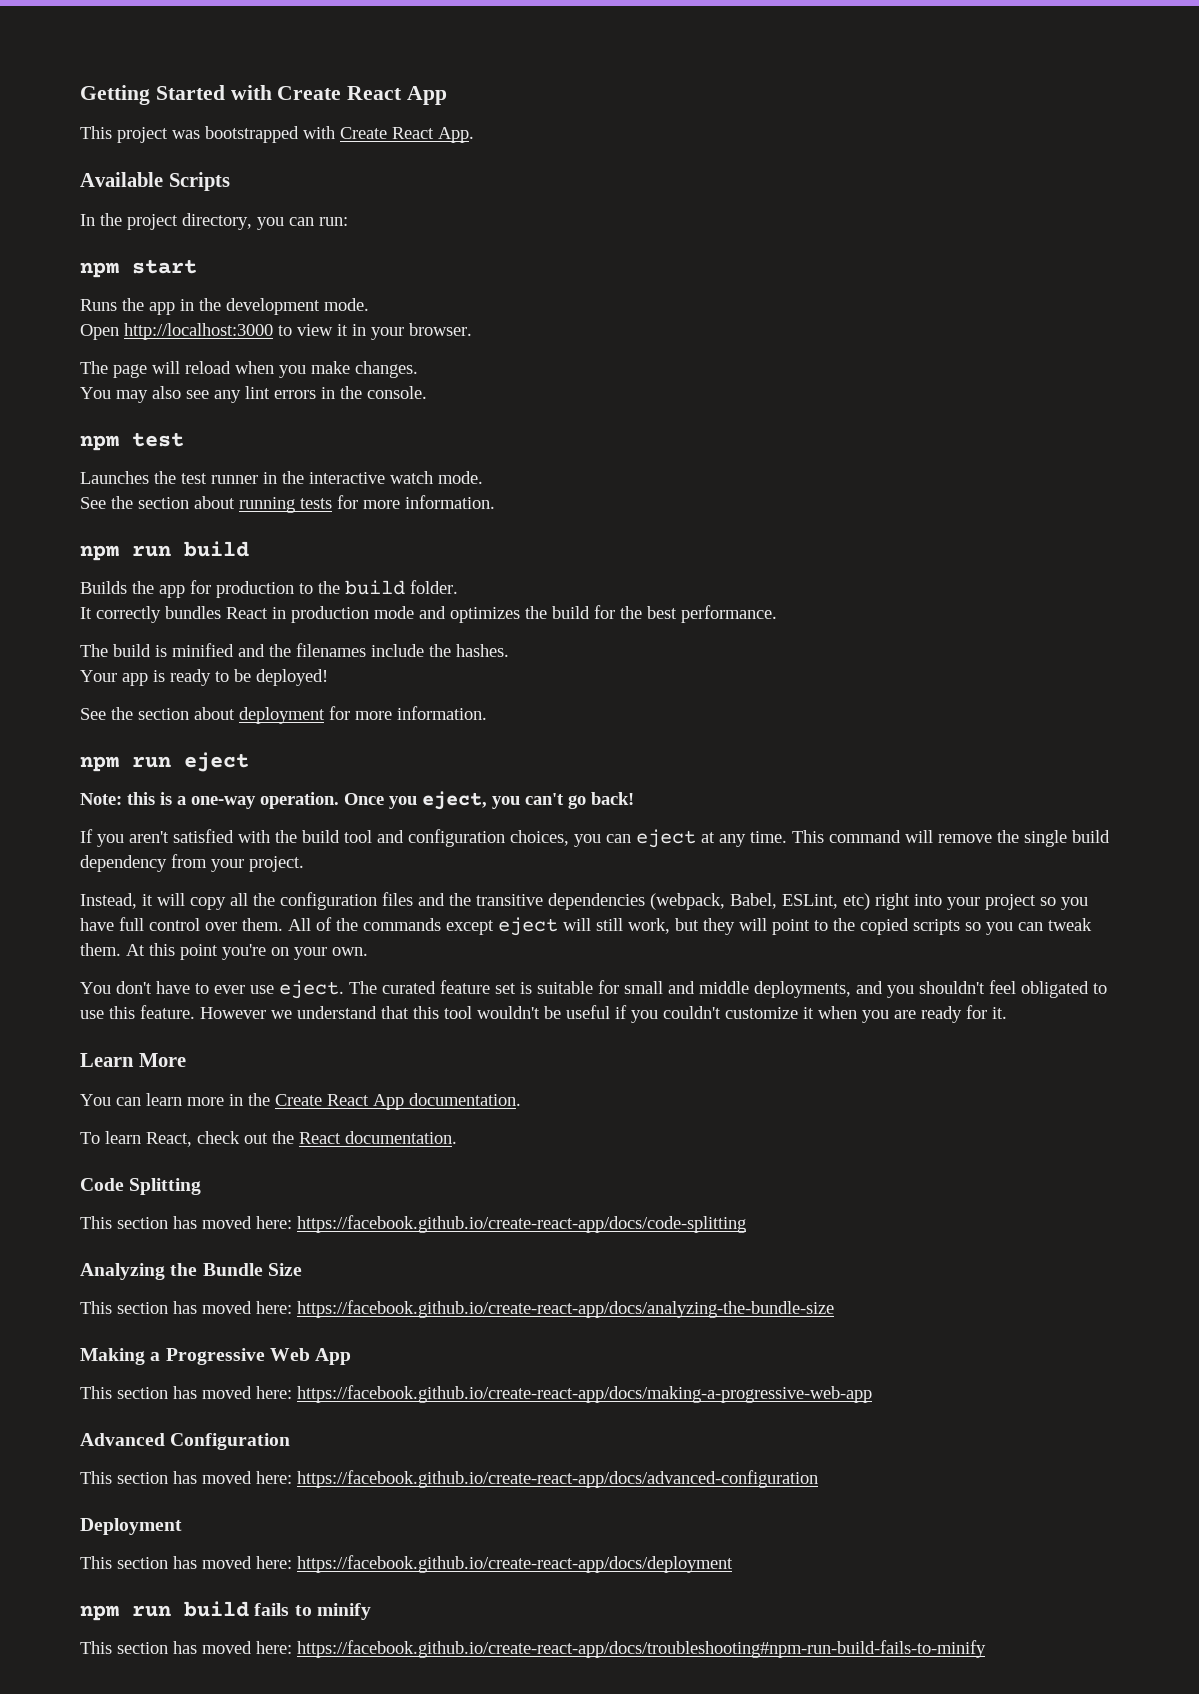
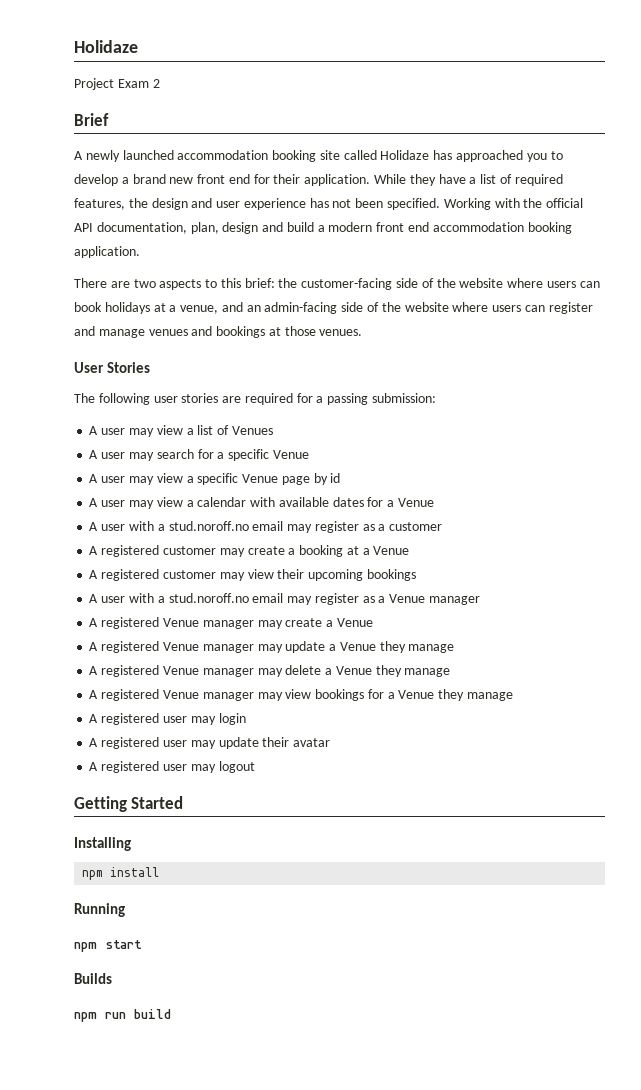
[80,85,448,105] [80,126,474,143] [80,172,230,191] [80,213,348,230] [80,260,197,278] [80,298,369,315] [80,323,472,340] [80,361,418,378] [80,386,427,403] [80,433,184,451] [80,471,483,484] [80,495,495,513] [80,541,249,561] [80,580,458,598] [80,605,777,623] [80,643,509,657] [80,669,328,686] [80,706,487,724] [80,752,249,772] [80,791,634,810] [80,829,1110,848] [80,854,304,872] [80,892,1088,910] [80,917,1092,936] [80,943,368,960] [80,980,1107,999] [80,1005,1007,1023] [80,1053,186,1067] [80,1093,521,1110] [80,1131,457,1147] [80,1178,202,1195] [80,1215,746,1233] [80,1263,302,1280] [80,1300,834,1318] [80,1348,352,1365] [80,1385,872,1403] [80,1433,291,1450] [80,1470,818,1488] [80,1518,182,1535] [80,1555,733,1573] [80,1601,371,1621] [80,1640,986,1658] Getting Started with Create React App // This project was bootstrapped with Create React App. // Available Scripts // In the project directory, you can run: // npm start // Runs the app in the development mode. // Open http://localhost:3000 to view it in your browser. // The page will reload when you make changes. // You may also see any lint errors in the console. // npm test // Launches the test runner in the interactive watch mode. // See the section about running tests for more information. // npm run build // Builds the app for production to the build folder. // It correctly bundles React in production mode and optimizes the build for the best performance. // The build is minified and the filenames include the hashes. // Your app is ready to be deployed! // See the section about deployment for more information. // npm run eject // Note: this is a one-way operation. Once you eject, you can't go back! // If you aren't satisfied with the build tool and configuration choices, you can eject at any time. This command will remove the single build dependency from your project. // Instead, it will copy all the configuration files and the transitive dependencies (webpack, Babel, ESLint, etc) right into your project so you have full control over them. All of the commands except eject will still work, but they will point to the copied scripts so you can tweak them. At this point you're on your own. // You don't have to ever use eject. The curated feature set is suitable for small and middle deployments, and you shouldn't feel obligated to use this feature. However we understand that this tool wouldn't be useful if you couldn't customize it when you are ready for it. // Learn More // You can learn more in the Create React App documentation. // To learn React, check out the React documentation. // Code Splitting // This section has moved here: https://facebook.github.io/create-react-app/docs/code-splitting // Analyzing the Bundle Size // This section has moved here: https://facebook.github.io/create-react-app/docs/analyzing-the-bundle-size // Making a Progressive Web App // This section has moved here: https://facebook.github.io/create-react-app/docs/making-a-progressive-web-app // Advanced Configuration // This section has moved here: https://facebook.github.io/create-react-app/docs/advanced-configuration // Deployment // This section has moved here: https://facebook.github.io/create-react-app/docs/deployment // npm run build fails to minify // This section has moved here: https://facebook.github.io/create-react-app/docs/troubleshooting#npm-run-build-fails-to-minify -> [74,40,138,53] [74,78,160,90] [74,113,109,126] [74,150,563,162] [74,174,563,186] [74,198,584,210] [74,222,572,234] [74,246,140,258] [74,278,600,290] [74,302,593,314] [74,326,363,338] [74,362,151,373] [74,393,437,405] [89,425,273,437] [89,449,309,461] [89,473,341,485] [89,497,434,509] [89,521,443,533] [89,545,410,557] [89,569,416,581] [89,593,480,605] [89,617,373,629] [89,641,455,653] [89,665,451,677] [89,689,513,701] [89,713,246,725] [89,737,331,749] [89,761,255,773] [74,796,184,812] [74,837,131,851] [82,867,160,880] [74,903,125,917] [74,940,142,952] [74,973,112,984] [74,1009,171,1022] Holidaze // Project Exam 2 // Brief // A newly launched accommodation booking site called Holidaze has approached you to develop a brand new front end for their application. While they have a list of required features, the design and user experience has not been specified. Working with the official API documentation, plan, design and build a modern front end accommodation booking application. // There are two aspects to this brief: the customer-facing side of the website where users can book holidays at a venue, and an admin-facing side of the website where users can register and manage venues and bookings at those venues. // User Stories // The following user stories are required for a passing submission: // A user may view a list of Venues // A user may search for a specific Venue // A user may view a specific Venue page by id // A user may view a calendar with available dates for a Venue // A user with a stud.noroff.no email may register as a customer // A registered customer may create a booking at a Venue // A registered customer may view their upcoming bookings // A user with a stud.noroff.no email may register as a Venue manager // A registered Venue manager may create a Venue // A registered Venue manager may update a Venue they manage // A registered Venue manager may delete a Venue they manage // A registered Venue manager may view bookings for a Venue they manage // A registered user may login // A registered user may update their avatar // A registered user may logout // Getting Started // Installing // npm install // Running // npm start // Builds // npm run build

